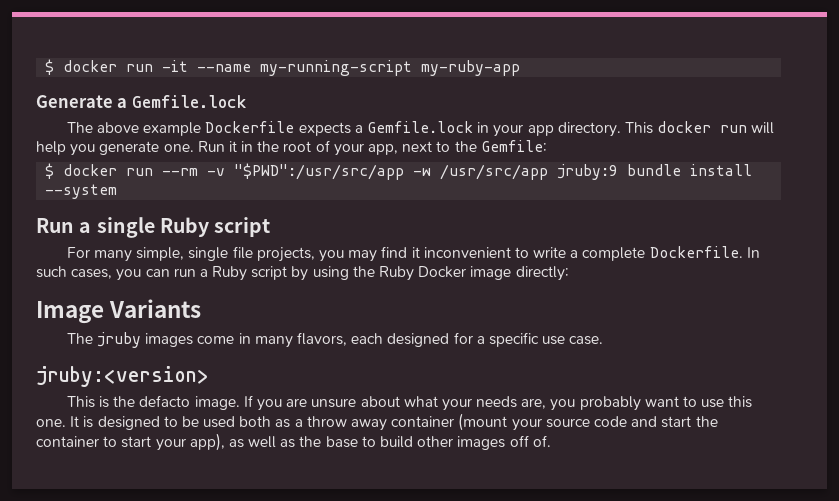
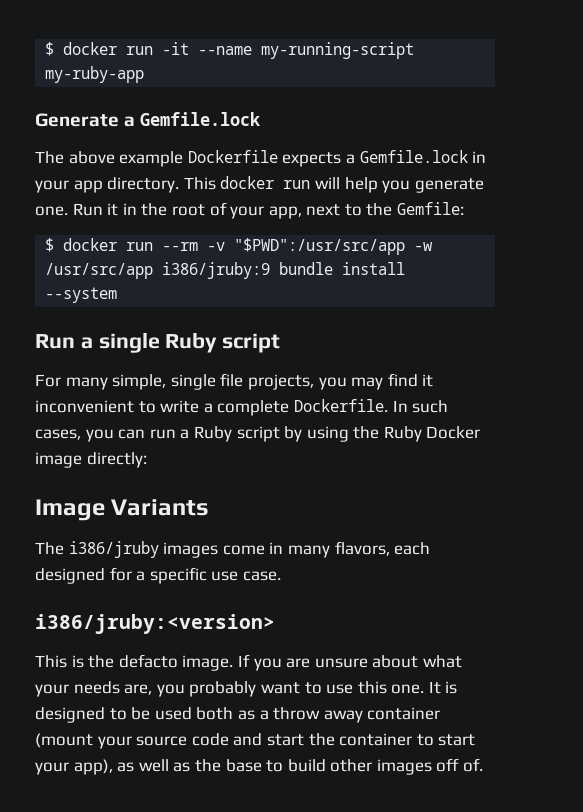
[557,164,619,180] jruby:9 -> [162,262,271,279] i386/jruby:9
[97,332,142,348] jruby -> [68,541,159,558] i386/jruby
[36,366,209,387] jruby:<version> -> [35,614,275,634] i386/jruby:<version>

